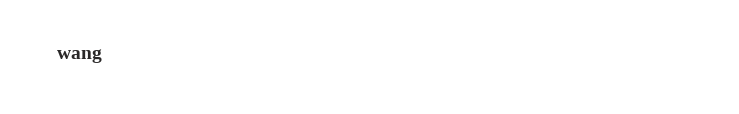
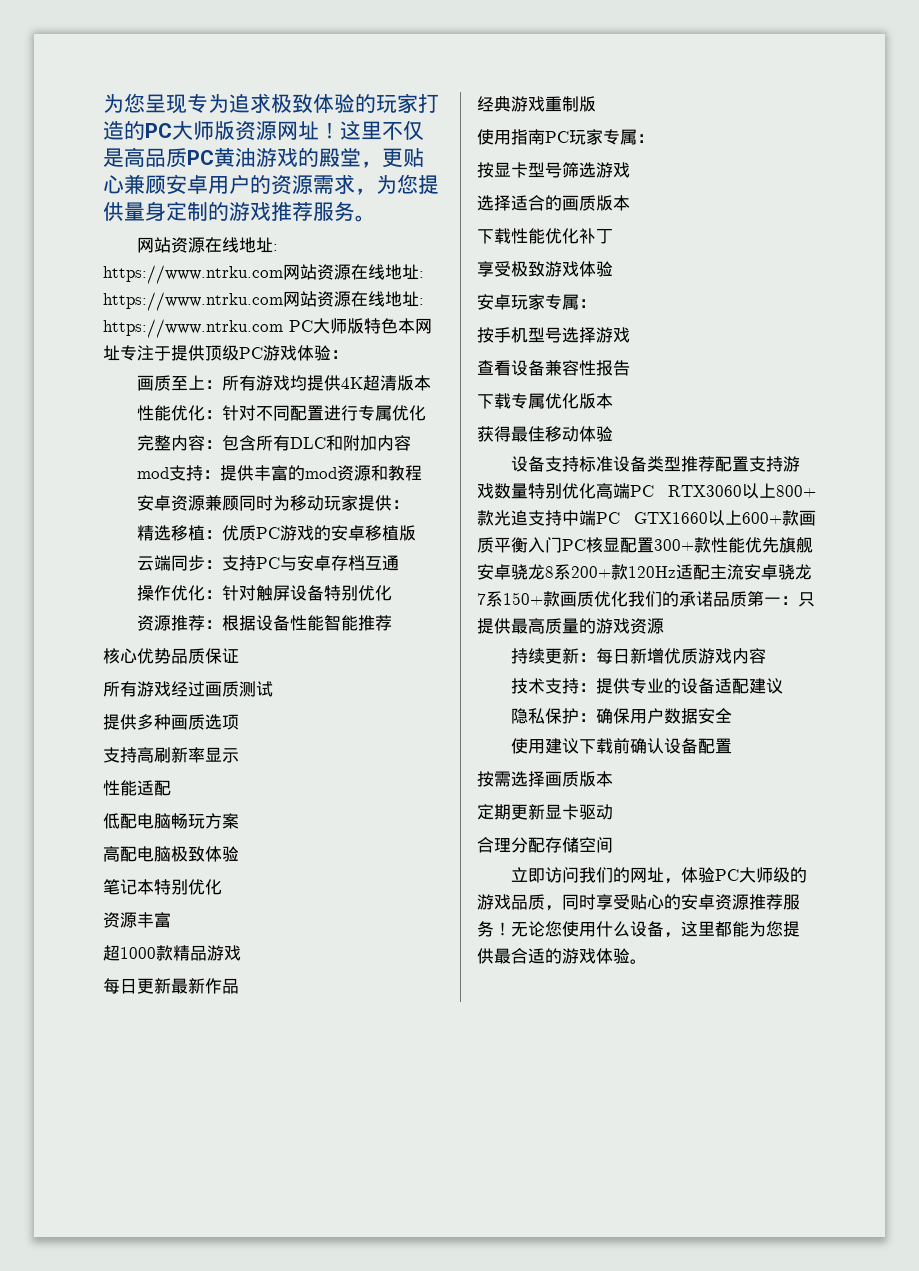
[57,49,102,63] wang -> [103,93,439,114] [103,120,424,141] [103,147,424,168] [103,174,439,195] [103,201,376,222] [137,237,279,253] [103,264,424,284] [103,291,424,311] [103,318,432,338] [103,345,348,361] [137,375,432,391] [137,405,427,421] [137,435,412,451] [137,465,423,481] [137,495,410,511] [137,525,417,541] [137,555,400,571] [137,585,393,601] [137,614,393,631] [103,648,239,664] [103,681,273,697] [103,714,239,730] [103,747,239,763] [103,780,171,796] [103,813,239,829] [103,846,239,862] [103,879,222,895] [103,912,171,928] [103,945,241,961] [103,978,239,994] [477,96,596,112] [477,129,654,145] [477,162,630,178] [477,195,630,211] [477,228,613,244] [477,261,613,277] [477,294,596,310] [477,327,630,343] [477,360,630,376] [477,393,613,409] [477,426,613,442] [511,456,801,472] [477,483,816,499] [477,510,816,526] [477,537,813,553] [477,564,812,580] [477,591,815,607] [477,618,664,634] [511,648,767,664] [511,678,784,694] [511,708,733,724] [511,738,733,754] [477,771,613,787] [477,804,613,820] [477,837,613,853] [511,867,808,884] [477,894,800,911] [477,921,800,938] [477,948,647,964] 为您呈现专为追求极致体验的玩家打造的PC大师版资源网址！这里不仅是高品质PC黄油游戏的殿堂，更贴心兼顾安卓用户的资源需求，为您提供量身定制的游戏推荐服务。 // 网站资源在线地址: https://www.ntrku.com网站资源在线地址: https://www.ntrku.com网站资源在线地址: https://www.ntrku.com PC大师版特色本网址专注于提供顶级PC游戏体验： // 画质至上：所有游戏均提供4K超清版本 // 性能优化：针对不同配置进行专属优化 // 完整内容：包含所有DLC和附加内容 // mod支持：提供丰富的mod资源和教程 // 安卓资源兼顾同时为移动玩家提供： // 精选移植：优质PC游戏的安卓移植版 // 云端同步：支持PC与安卓存档互通 // 操作优化：针对触屏设备特别优化 // 资源推荐：根据设备性能智能推荐 // 核心优势品质保证 // 所有游戏经过画质测试 // 提供多种画质选项 // 支持高刷新率显示 // 性能适配 // 低配电脑畅玩方案 // 高配电脑极致体验 // 笔记本特别优化 // 资源丰富 // 超1000款精品游戏 // 每日更新最新作品 // 经典游戏重制版 // 使用指南PC玩家专属： // 按显卡型号筛选游戏 // 选择适合的画质版本 // 下载性能优化补丁 // 享受极致游戏体验 // 安卓玩家专属： // 按手机型号选择游戏 // 查看设备兼容性报告 // 下载专属优化版本 // 获得最佳移动体验 // 设备支持标准设备类型推荐配置支持游戏数量特别优化高端PC RTX3060以上800+款光追支持中端PC GTX1660以上600+款画质平衡入门PC核显配置300+款性能优先旗舰安卓骁龙8系200+款120Hz适配主流安卓骁龙7系150+款画质优化我们的承诺品质第一：只提供最高质量的游戏资源 // 持续更新：每日新增优质游戏内容 // 技术支持：提供专业的设备适配建议 // 隐私保护：确保用户数据安全 // 使用建议下载前确认设备配置 // 按需选择画质版本 // 定期更新显卡驱动 // 合理分配存储空间 // 立即访问我们的网址，体验PC大师级的游戏品质，同时享受贴心的安卓资源推荐服务！无论您使用什么设备，这里都能为您提供最合适的游戏体验。

